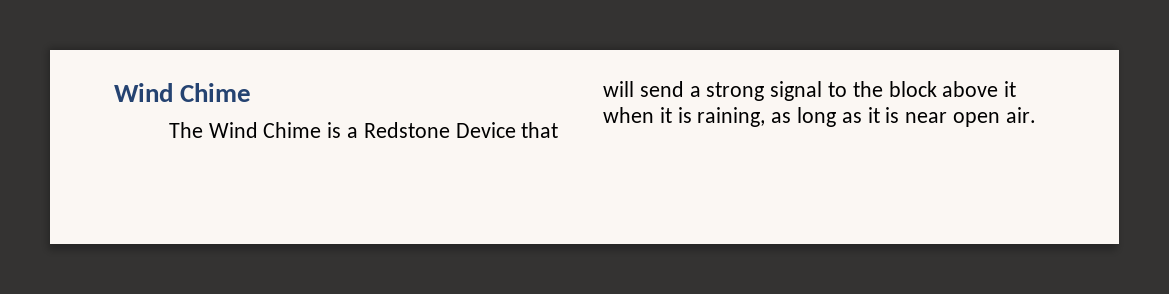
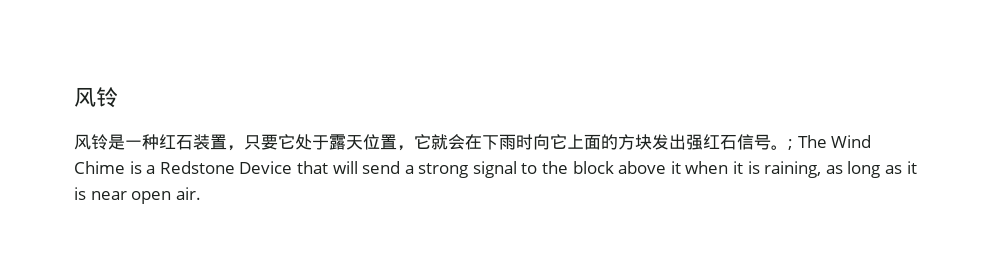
[114,83,252,102] Wind Chime // -> [74,87,118,108] [74,134,793,151] 风铃 // 风铃是一种红石装置，只要它处于露天位置，它就会在下雨时向它上面的方块发出强红石信号。;

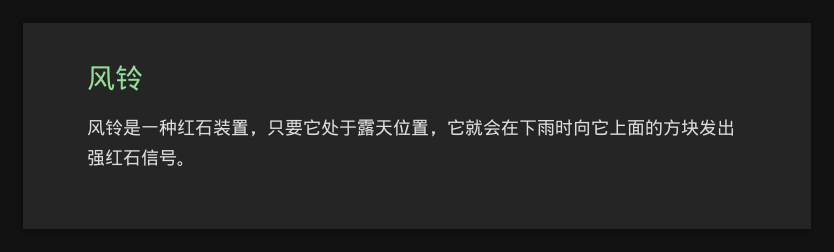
[788,135,872,150] [74,161,917,178] [74,187,201,204] ; The Wind Chime is a Redstone Device that will send a strong signal to the block above it when it is raining, as long as it is near open air. -> (195, 164) none

